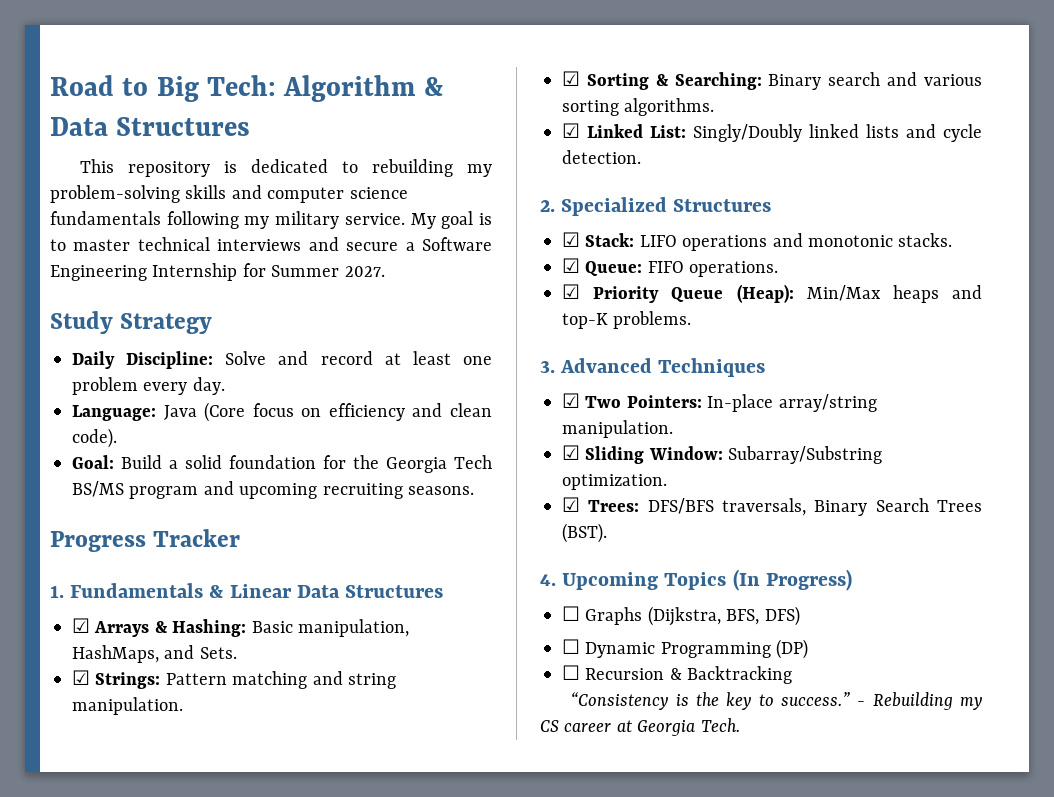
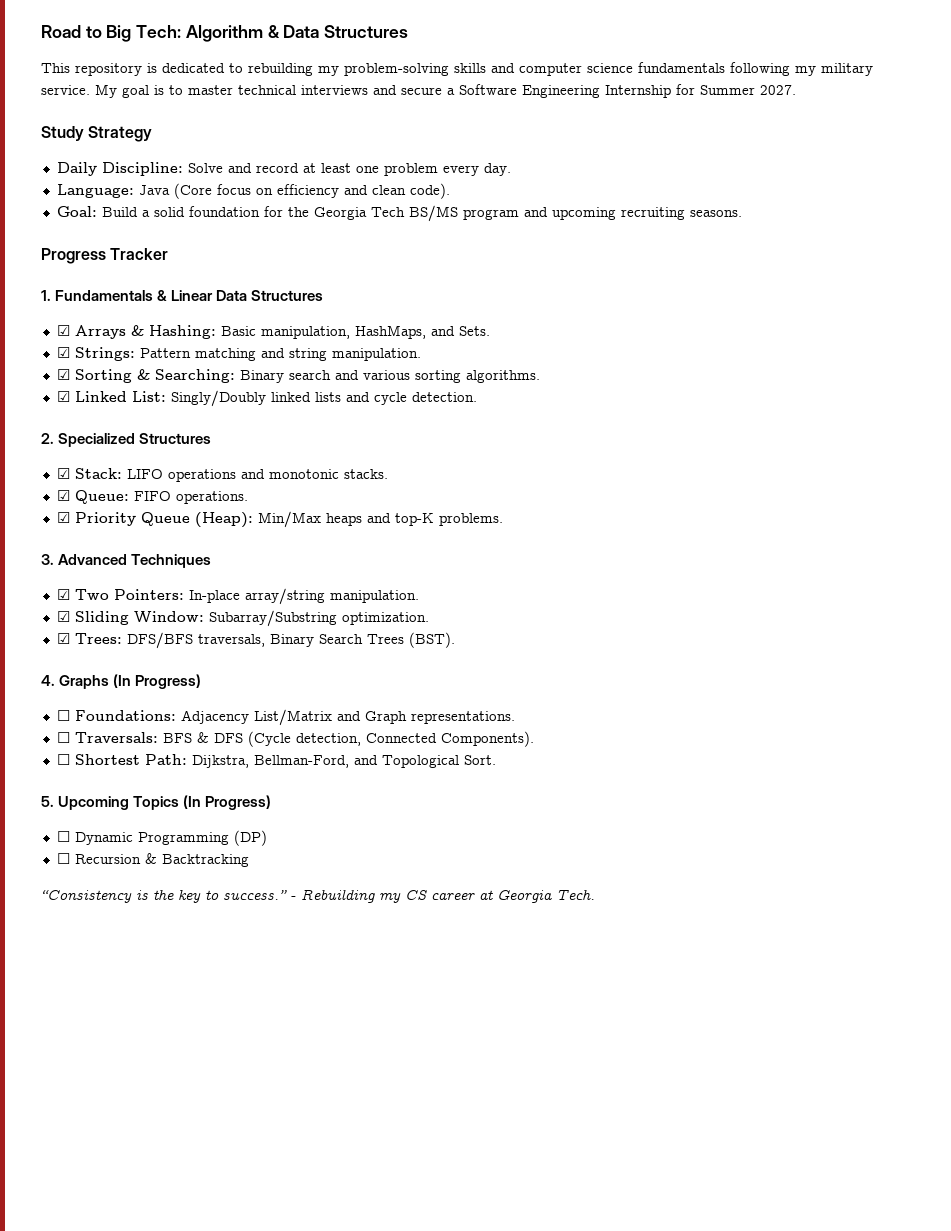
(556, 580) none -> [59,674,202,689] [56,709,515,726] [56,731,534,747] [56,754,496,768] [41,796,54,807] Graphs (In Progress) // ☐ Foundations: Adjacency List/Matrix and Graph representations. // ☐ Traversals: BFS & DFS (Cycle detection, Connected Components). // ☐ Shortest Path: Dijkstra, Bellman-Ford, and Topological Sort. // 5.
[562,606,800,626] // ☐ Graphs (Dijkstra, BFS, DFS) -> (272, 802) none

